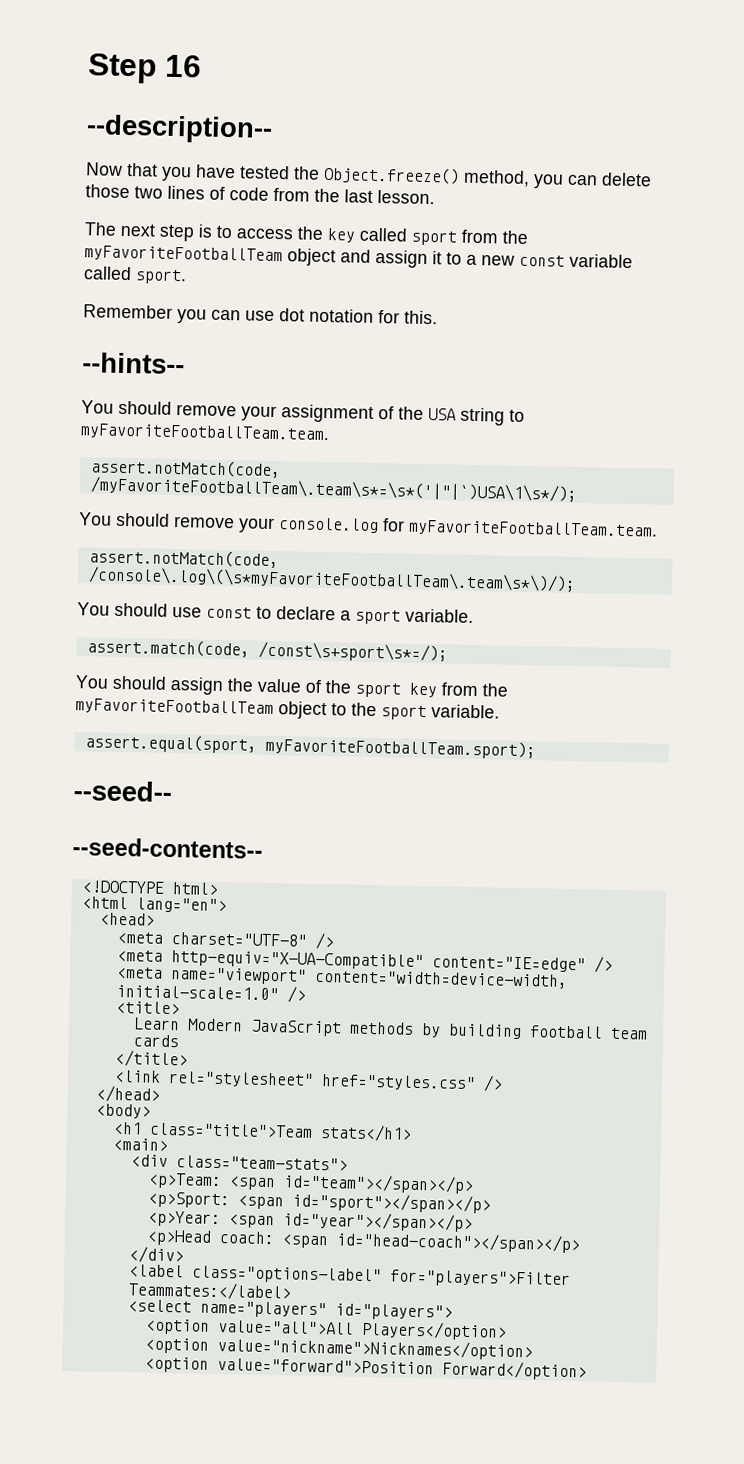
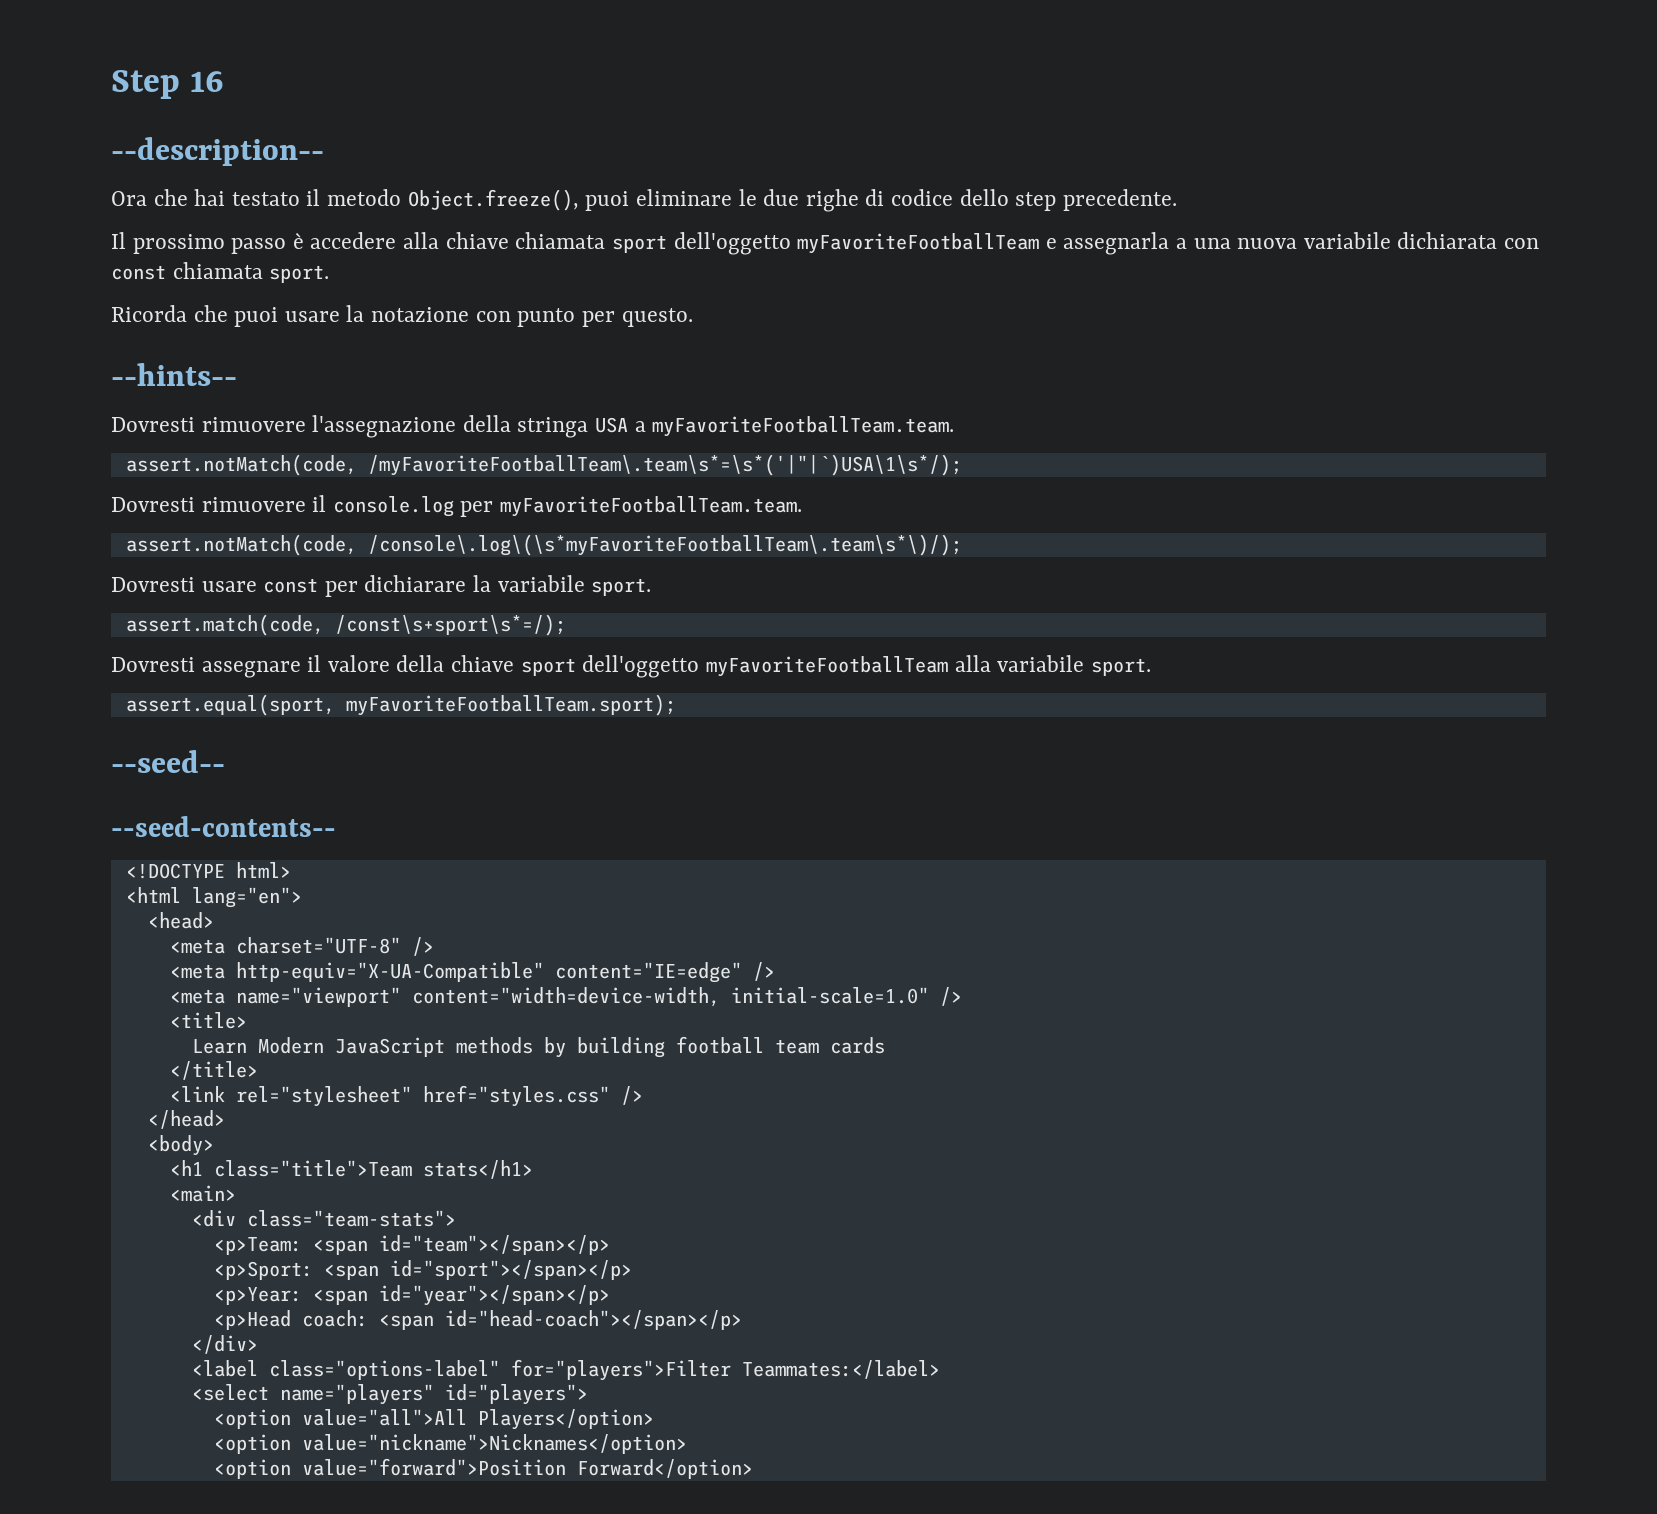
[86,162,652,189] [85,184,435,205] [84,222,528,246] [84,245,633,269] [83,266,187,285] [83,304,438,325] [82,352,185,375] [81,400,525,426] [80,423,330,443] [90,458,281,479] [89,476,577,503] [79,512,658,539] [88,548,279,569] [87,566,576,593] [77,602,474,625] [86,638,448,663] [75,675,508,698] [75,698,500,721] Now that you have tested the Object.freeze() method, you can delete those two lines of code from the last lesson. // The next step is to access the key called sport from the myFavoriteFootballTeam object and assign it to a new const variable called sport. // Remember you can use dot notation for this. // --hints-- // You should remove your assignment of the USA string to myFavoriteFootballTeam.team. // assert.notMatch(code, /myFavoriteFootballTeam\.team\s*=\s*('|"|`)USA\1\s*/); // You should remove your console.log for myFavoriteFootballTeam.team. // assert.notMatch(code, /console\.log\(\s*myFavoriteFootballTeam\.team\s*\)/); // You should use const to declare a sport variable. // assert.match(code, /const\s+sport\s*=/); // You should assign the value of the sport key from the myFavoriteFootballTeam object to the sport variable. -> [111,189,1177,212] [111,232,1540,255] [111,262,330,283] [111,305,693,327] [111,363,237,386] [111,415,955,438] [125,454,962,476] [111,495,803,517] [125,534,962,556] [111,575,652,597] [125,614,566,636] [111,655,1151,678] Ora che hai testato il metodo Object.freeze(), puoi eliminare le due righe di codice dello step precedente. // Il prossimo passo è accedere alla chiave chiamata sport dell'oggetto myFavoriteFootballTeam e assegnarla a una nuova variabile dichiarata con const chiamata sport. // Ricorda che puoi usare la notazione con punto per questo. // --hints-- // Dovresti rimuovere l'assegnazione della stringa USA a myFavoriteFootballTeam.team. // assert.notMatch(code, /myFavoriteFootballTeam\.team\s*=\s*('|"|`)USA\1\s*/); // Dovresti rimuovere il console.log per myFavoriteFootballTeam.team. // assert.notMatch(code, /console\.log\(\s*myFavoriteFootballTeam\.team\s*\)/); // Dovresti usare const per dichiarare la variabile sport. // assert.match(code, /const\s+sport\s*=/); // Dovresti assegnare il valore della chiave sport dell'oggetto myFavoriteFootballTeam alla variabile sport.

